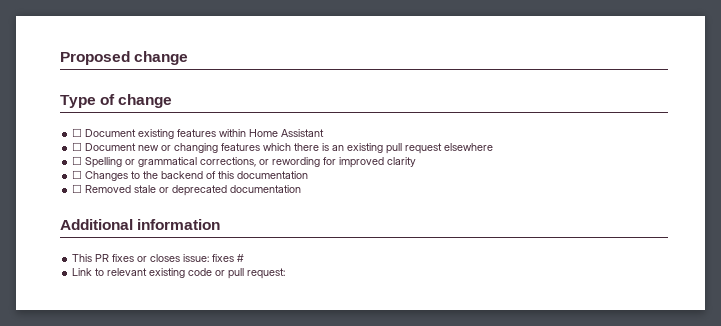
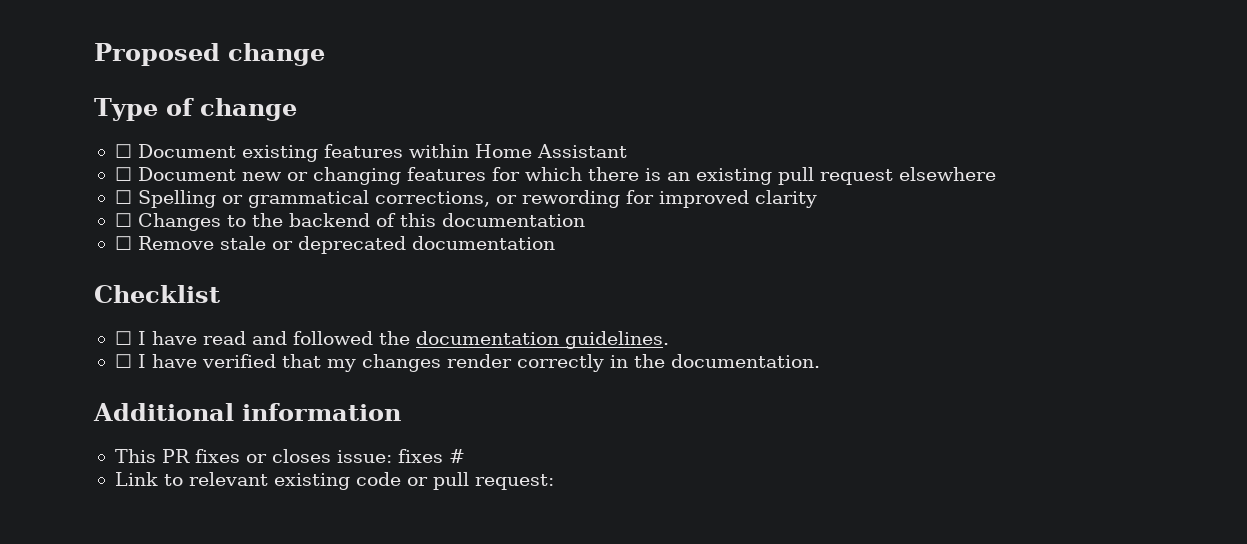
(261, 147) none -> [491,167,520,181] for
[85,185,132,193] Removed -> [137,236,214,250] Remove
(302, 189) none -> [94,285,220,303] [114,331,669,349] [114,354,820,372] // Checklist // ☐ I have read and followed the documentation guidelines. // ☐ I have verified that my changes render correctly in the documentation.

